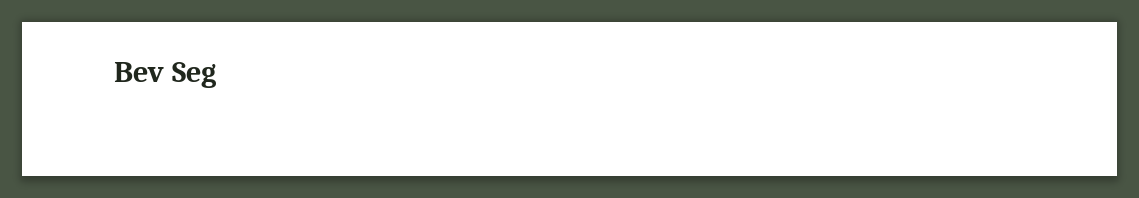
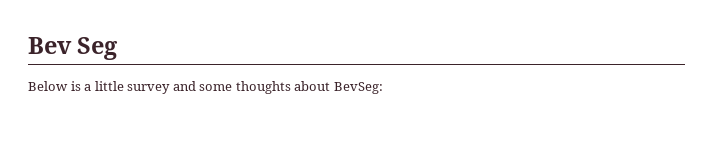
(217, 75) none -> [28,81,383,94] // Below is a little survey and some thoughts about BevSeg:

